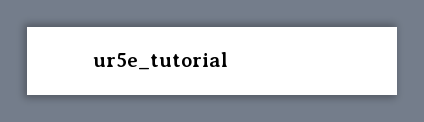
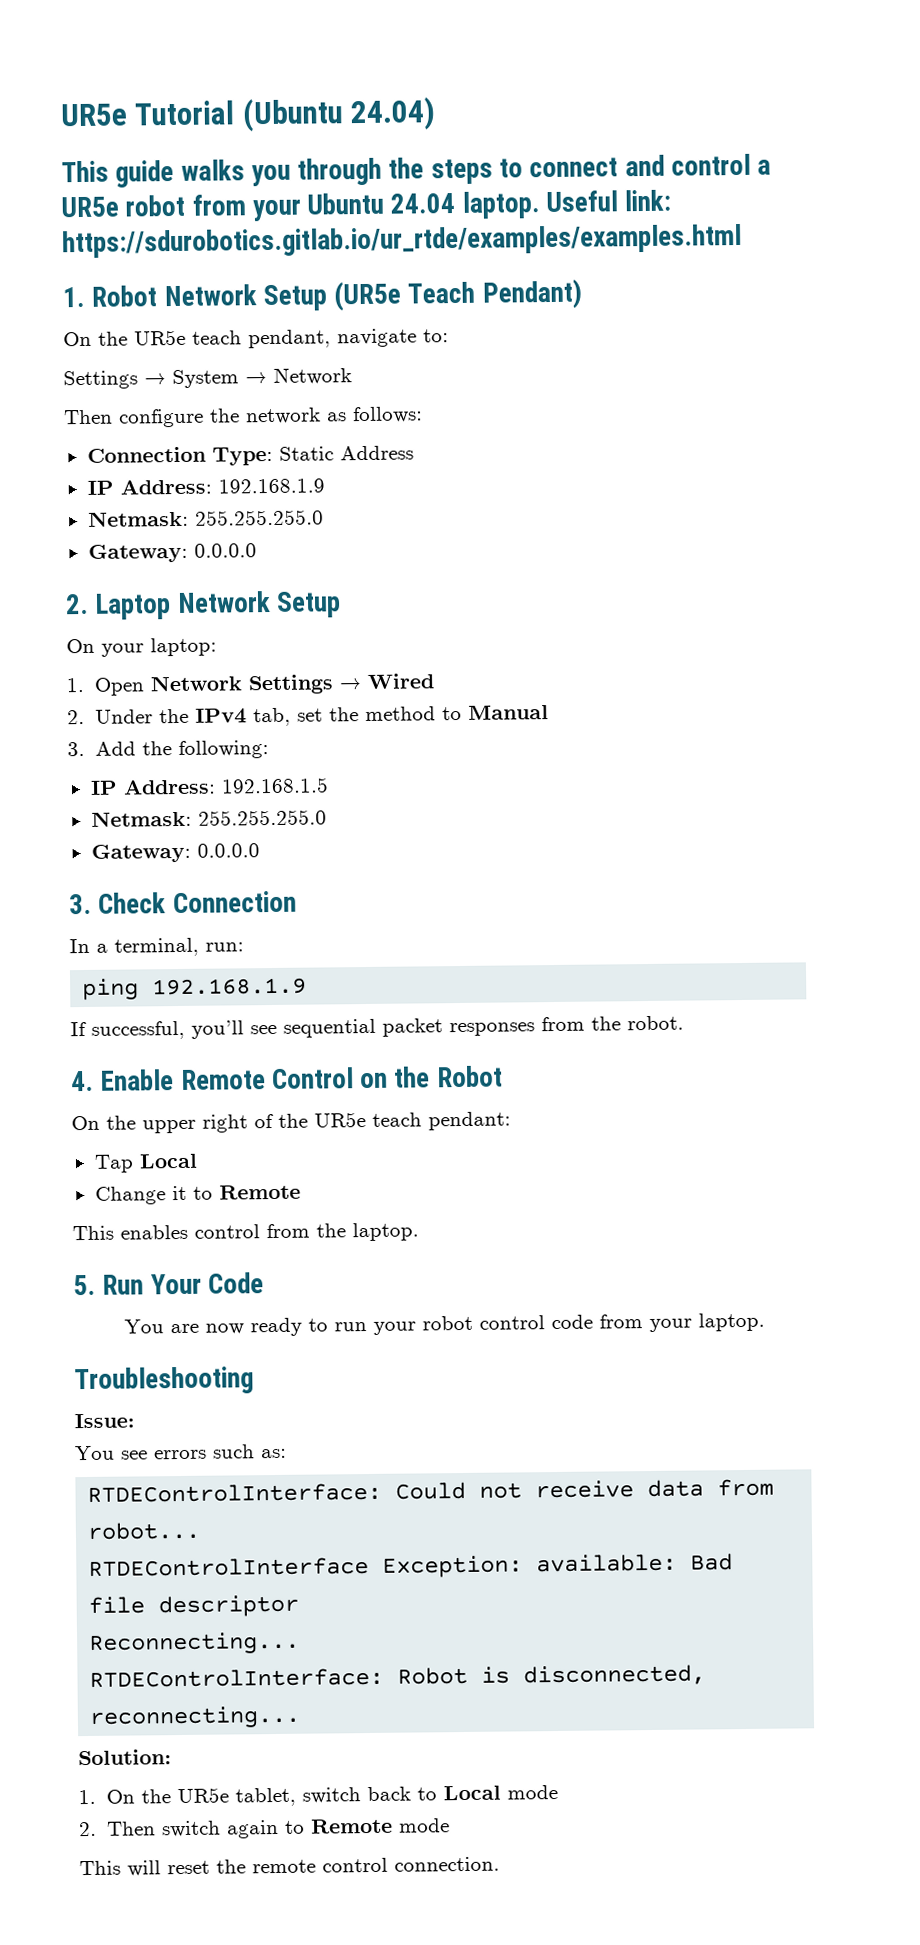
[93,52,228,70] ur5e_tutorial -> [60,97,437,133] [61,153,772,188] [61,189,672,222] [62,223,742,259] [62,279,582,312] [63,328,449,349] [63,367,352,390] [63,406,423,428] [86,445,414,466] [86,478,325,495] [87,509,324,527] [87,543,257,563] [65,591,341,620] [66,637,217,657] [66,673,434,696] [67,705,549,727] [67,740,269,759] [89,777,329,795] [90,809,327,827] [90,843,260,863] [69,890,297,915] [69,937,244,957] [82,977,308,1001] [70,1015,684,1040] [71,1065,503,1092] [71,1111,511,1134] [93,1153,198,1173] [94,1184,301,1205] [72,1222,419,1242] [73,1272,264,1296] [124,1312,766,1337] [74,1366,254,1396] [74,1413,135,1429] [75,1444,287,1461] [87,1478,775,1503] [87,1521,202,1540] [88,1553,734,1578] [88,1594,300,1618] [89,1631,301,1655] [89,1664,707,1688] [89,1705,302,1729] [78,1749,172,1766] [78,1785,558,1807] [79,1818,450,1839] [79,1856,500,1877] UR5e Tutorial (Ubuntu 24.04) // This guide walks you through the steps to connect and control a UR5e robot from your Ubuntu 24.04 laptop. Useful link: https://sdurobotics.gitlab.io/ur_rtde/examples/examples.html // 1. Robot Network Setup (UR5e Teach Pendant) // On the UR5e teach pendant, navigate to: // Settings → System → Network // Then configure the network as follows: // Connection Type: Static Address // IP Address: 192.168.1.9 // Netmask: 255.255.255.0 // Gateway: 0.0.0.0 // 2. Laptop Network Setup // On your laptop: // 1. Open Network Settings → Wired // 2. Under the IPv4 tab, set the method to Manual // 3. Add the following: // IP Address: 192.168.1.5 // Netmask: 255.255.255.0 // Gateway: 0.0.0.0 // 3. Check Connection // In a terminal, run: // ping 192.168.1.9 // If successful, you’ll see sequential packet responses from the robot. // 4. Enable Remote Control on the Robot // On the upper right of the UR5e teach pendant: // Tap Local // Change it to Remote // This enables control from the laptop. // 5. Run Your Code // You are now ready to run your robot control code from your laptop. // Troubleshooting // Issue: // You see errors such as: // RTDEControlInterface: Could not receive data from robot... // RTDEControlInterface Exception: available: Bad file descriptor // Reconnecting... // RTDEControlInterface: Robot is disconnected, reconnecting... // Solution: // 1. On the UR5e tablet, switch back to Local mode // 2. Then switch again to Remote mode // This will reset the remote control connection.

